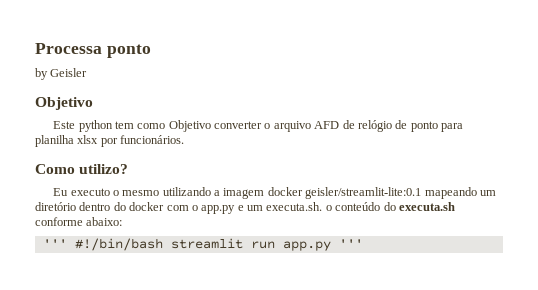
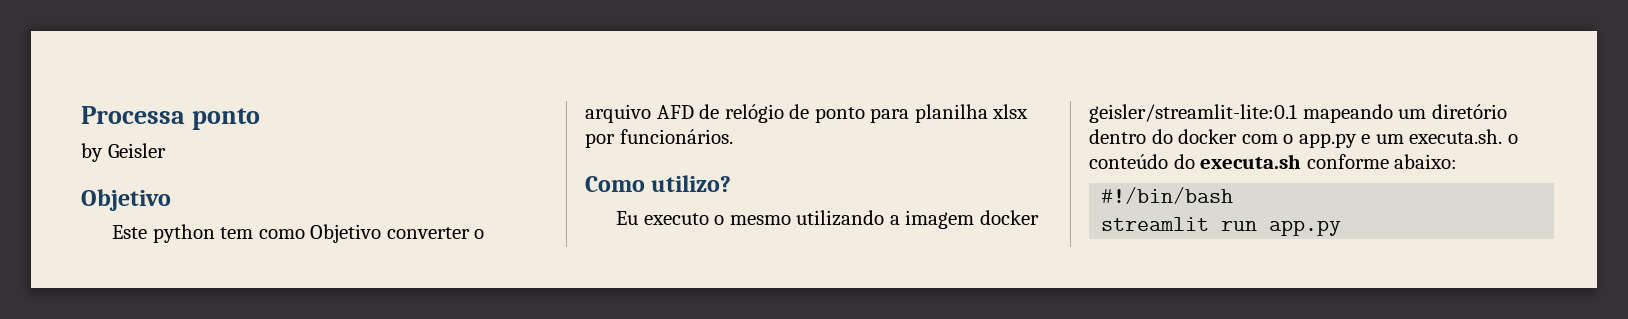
[42,239,67,248] ''' -> (1458, 161) none
(163, 244) none -> (1234, 195) //
[338,239,363,248] ''' -> (1342, 228) none

